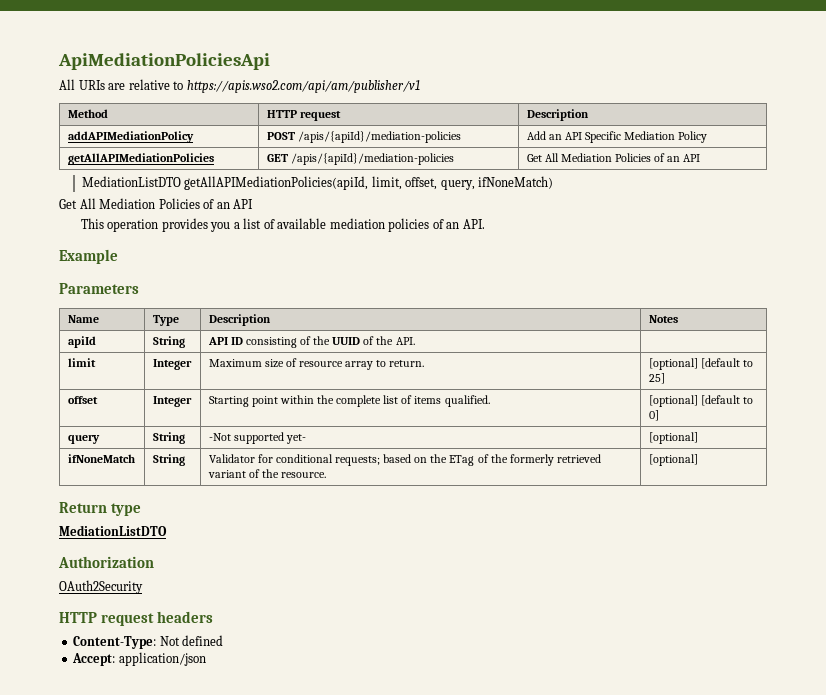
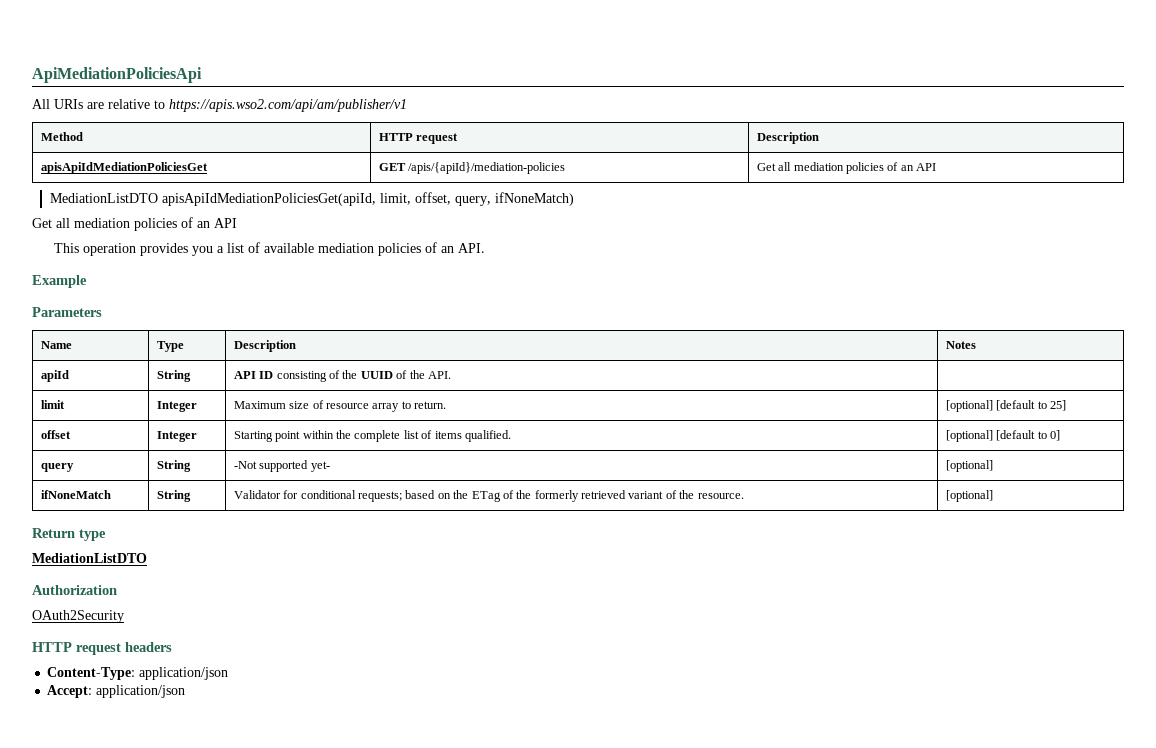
[67,131,194,143] [266,131,461,143] [526,131,708,143] [67,153,214,165] addAPIMediationPolicy | POST /apis/{apiId}/mediation-policies | Add an API Specific Mediation Policy // getAllAPIMediationPolicies -> [40,162,208,174] apisApiIdMediationPoliciesGet
[544,153,652,162] All Mediation Policies -> [778,162,885,174] all mediation policies
[184,176,369,190] getAllAPIMediationPolicies(apiId, -> [162,193,377,206] apisApiIdMediationPoliciesGet(apiId,
[79,198,200,209] All Mediation Policies -> [56,218,177,231] all mediation policies
[159,635,224,646] Not defined -> [139,667,229,680] application/json

